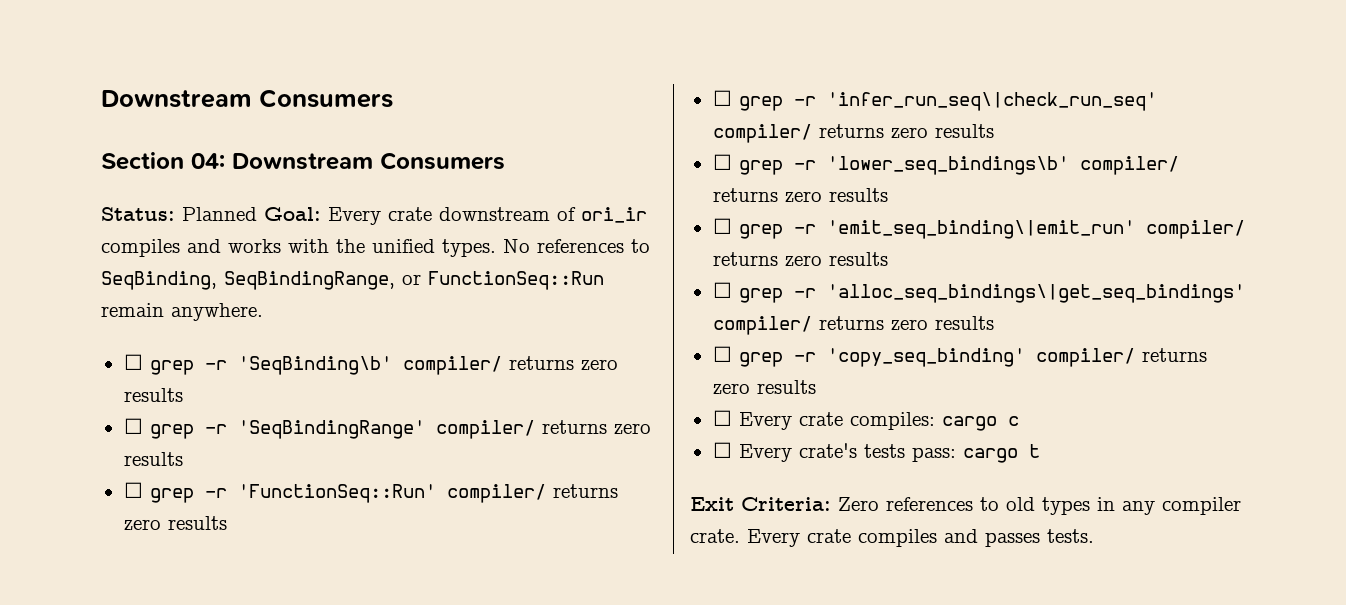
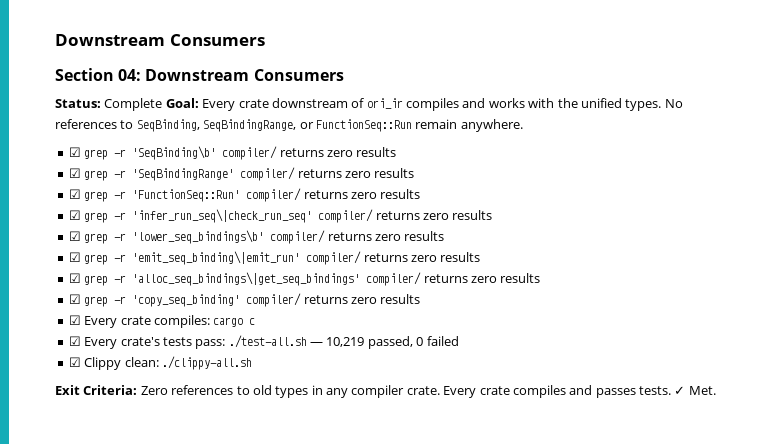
[182,207,257,221] Planned -> [104,98,163,111] Complete
[123,354,143,370] ☐ -> [68,147,81,157] ☑
[123,418,143,434] ☐ -> [68,168,81,178] ☑
[123,482,143,498] ☐ -> [68,189,81,199] ☑
[712,90,732,106] ☐ -> [68,210,81,220] ☑
[712,154,732,170] ☐ -> [68,231,81,241] ☑
[712,218,732,234] ☐ -> [68,252,81,262] ☑
[712,282,732,298] ☐ -> [68,273,81,283] ☑
[712,346,732,362] ☐ -> [68,294,81,304] ☑
[712,410,732,426] ☐ -> [68,315,81,325] ☑
[712,442,732,458] ☐ -> [68,336,81,346] ☑
[962,444,1040,463] cargo t -> [228,335,459,349] [68,356,252,370] ./test-all.sh — 10,219 passed, 0 failed // ☑ Clippy clean: ./clippy-all.sh
(1094, 536) none -> [674,386,716,395] ✓ Met.

